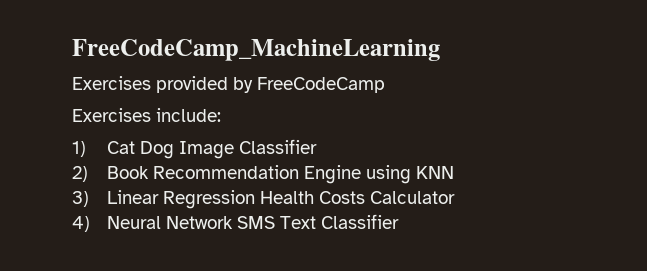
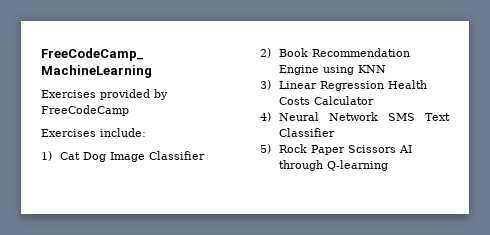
(400, 221) none -> [260,144,413,155] [279,160,389,171] // 5) Rock Paper Scissors AI through Q-learning

